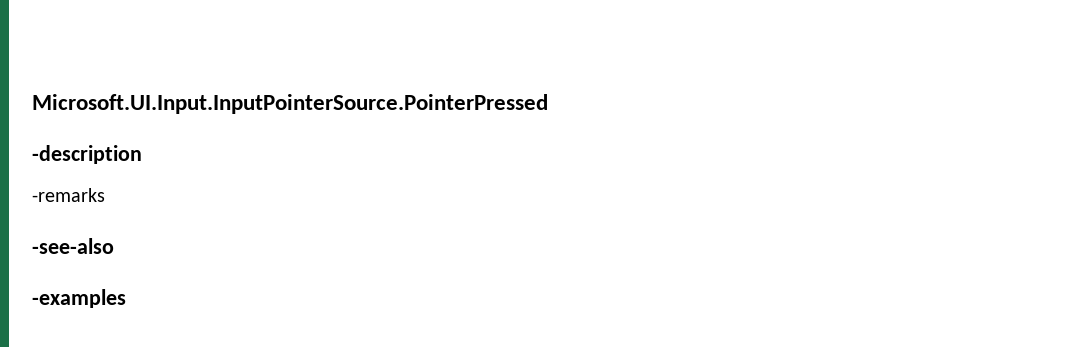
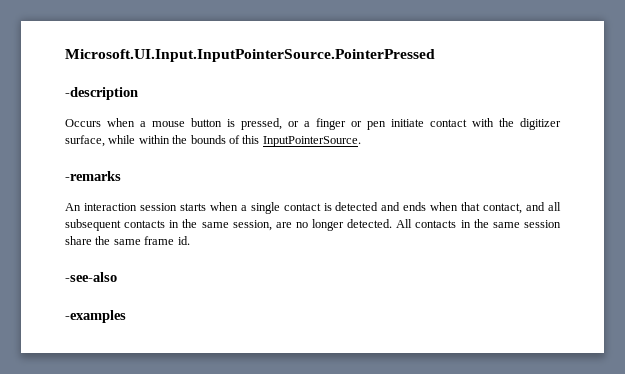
[32,188,105,202] -remarks -> [65,118,561,130] [65,135,361,147] [65,171,121,181] [65,202,561,214] [65,219,561,231] [65,236,190,245] Occurs when a mouse button is pressed, or a finger or pen initiate contact with the digitizer surface, while within the bounds of this InputPointerSource. // -remarks // An interaction session starts when a single contact is detected and ends when that contact, and all subsequent contacts in the same session, are no longer detected. All contacts in the same session share the same frame id.

